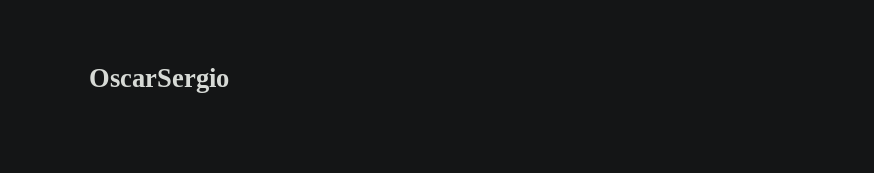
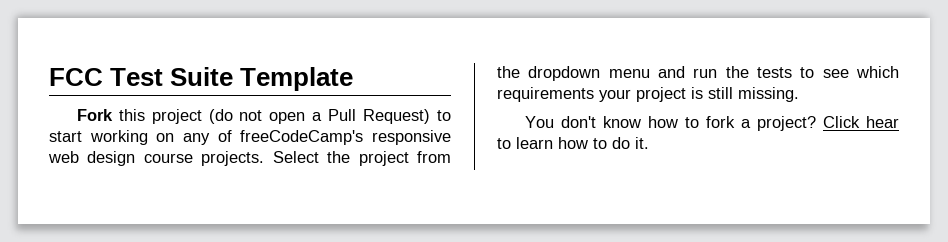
[89,68,229,93] OscarSergio -> [49,67,354,91] [76,109,451,124] [49,130,451,145] [48,151,451,166] [497,66,899,81] [497,87,799,102] [524,116,899,131] [497,137,649,149] FCC Test Suite Template // Fork this project (do not open a Pull Request) to start working on any of freeCodeCamp's responsive web design course projects. Select the project from the dropdown menu and run the tests to see which requirements your project is still missing. // You don't know how to fork a project? Click hear to learn how to do it.

